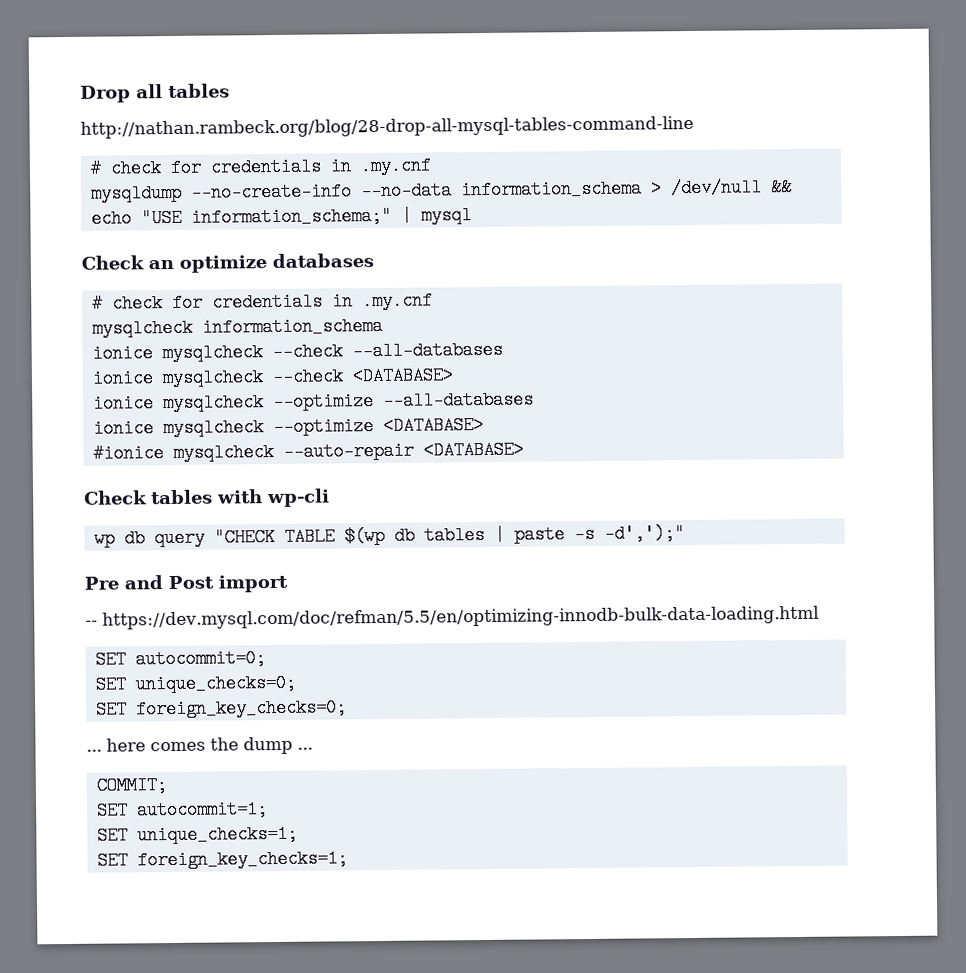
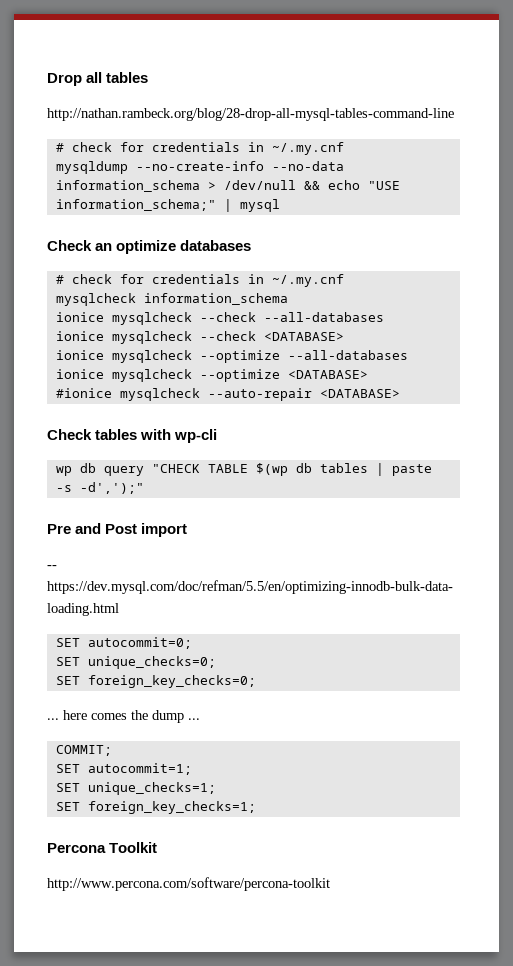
[359,156,432,176] .my.cnf -> [271,142,344,155] ~/.my.cnf
[361,291,433,311] .my.cnf -> [271,274,344,287] ~/.my.cnf
(348, 859) none -> [47,842,158,853] [47,877,330,891] // Percona Toolkit // http://www.percona.com/software/percona-toolkit

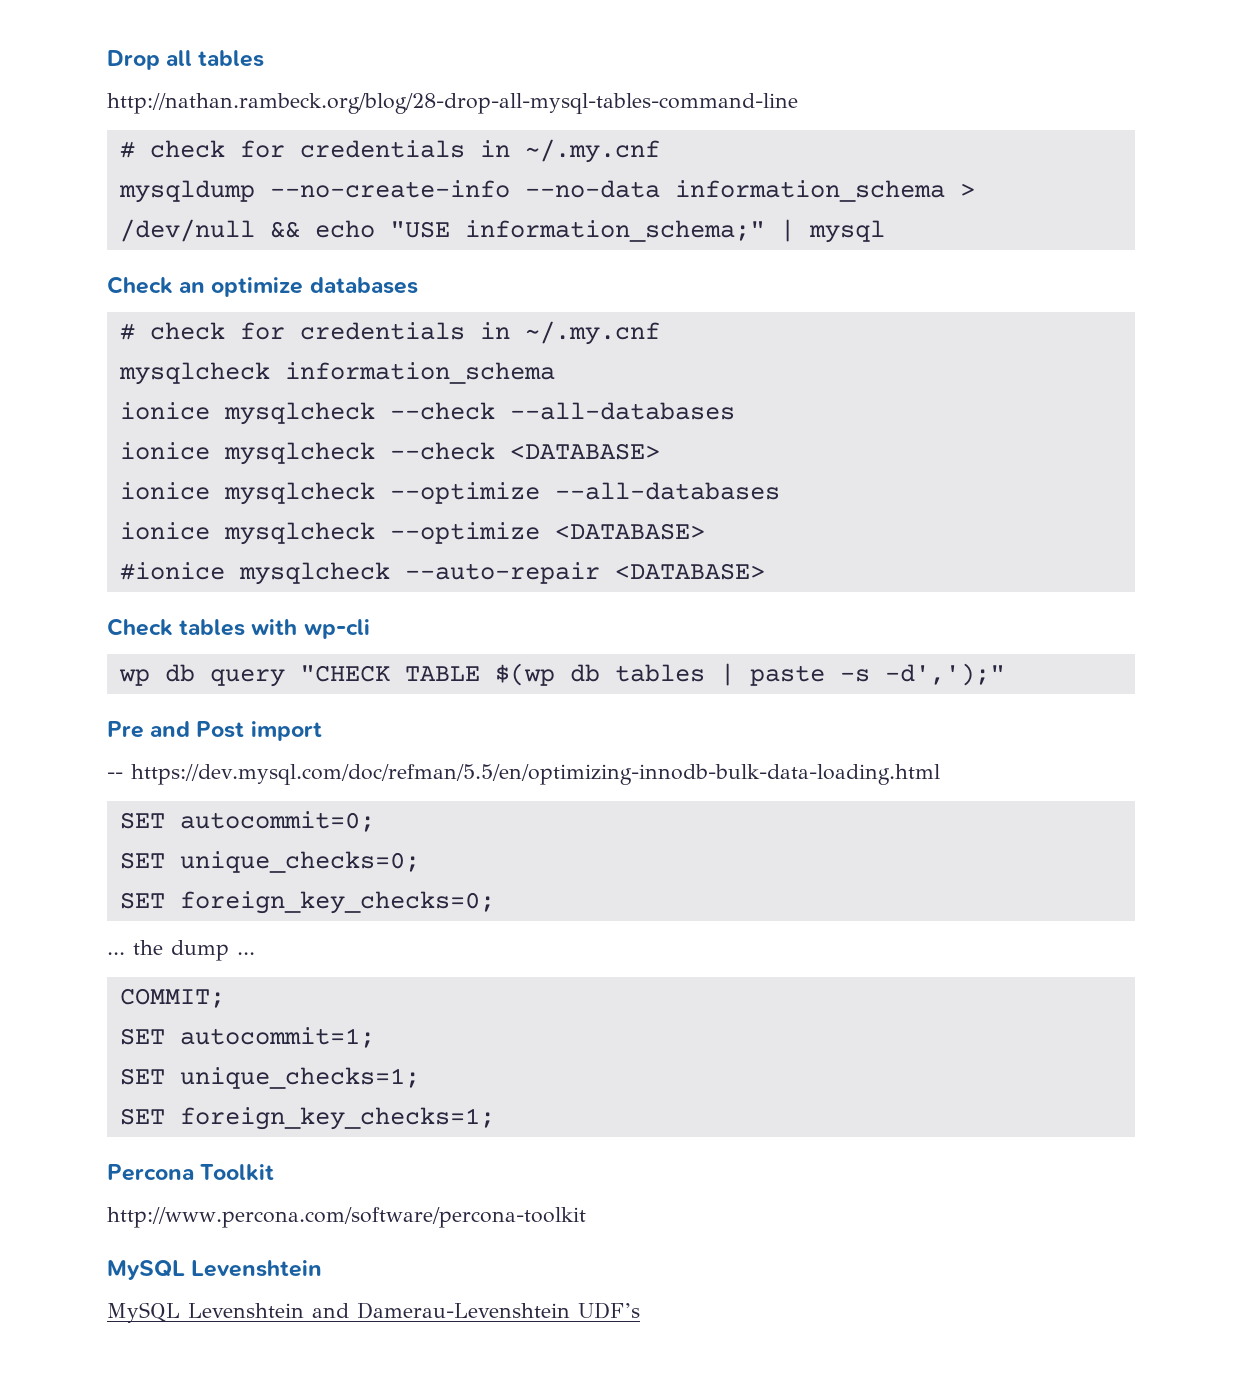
[63,710,127,720] here comes -> (125, 953) none
(330, 884) none -> [107,1260,323,1280] [107,1302,640,1323] // MySQL Levenshtein // MySQL Levenshtein and Damerau-Levenshtein UDF’s

